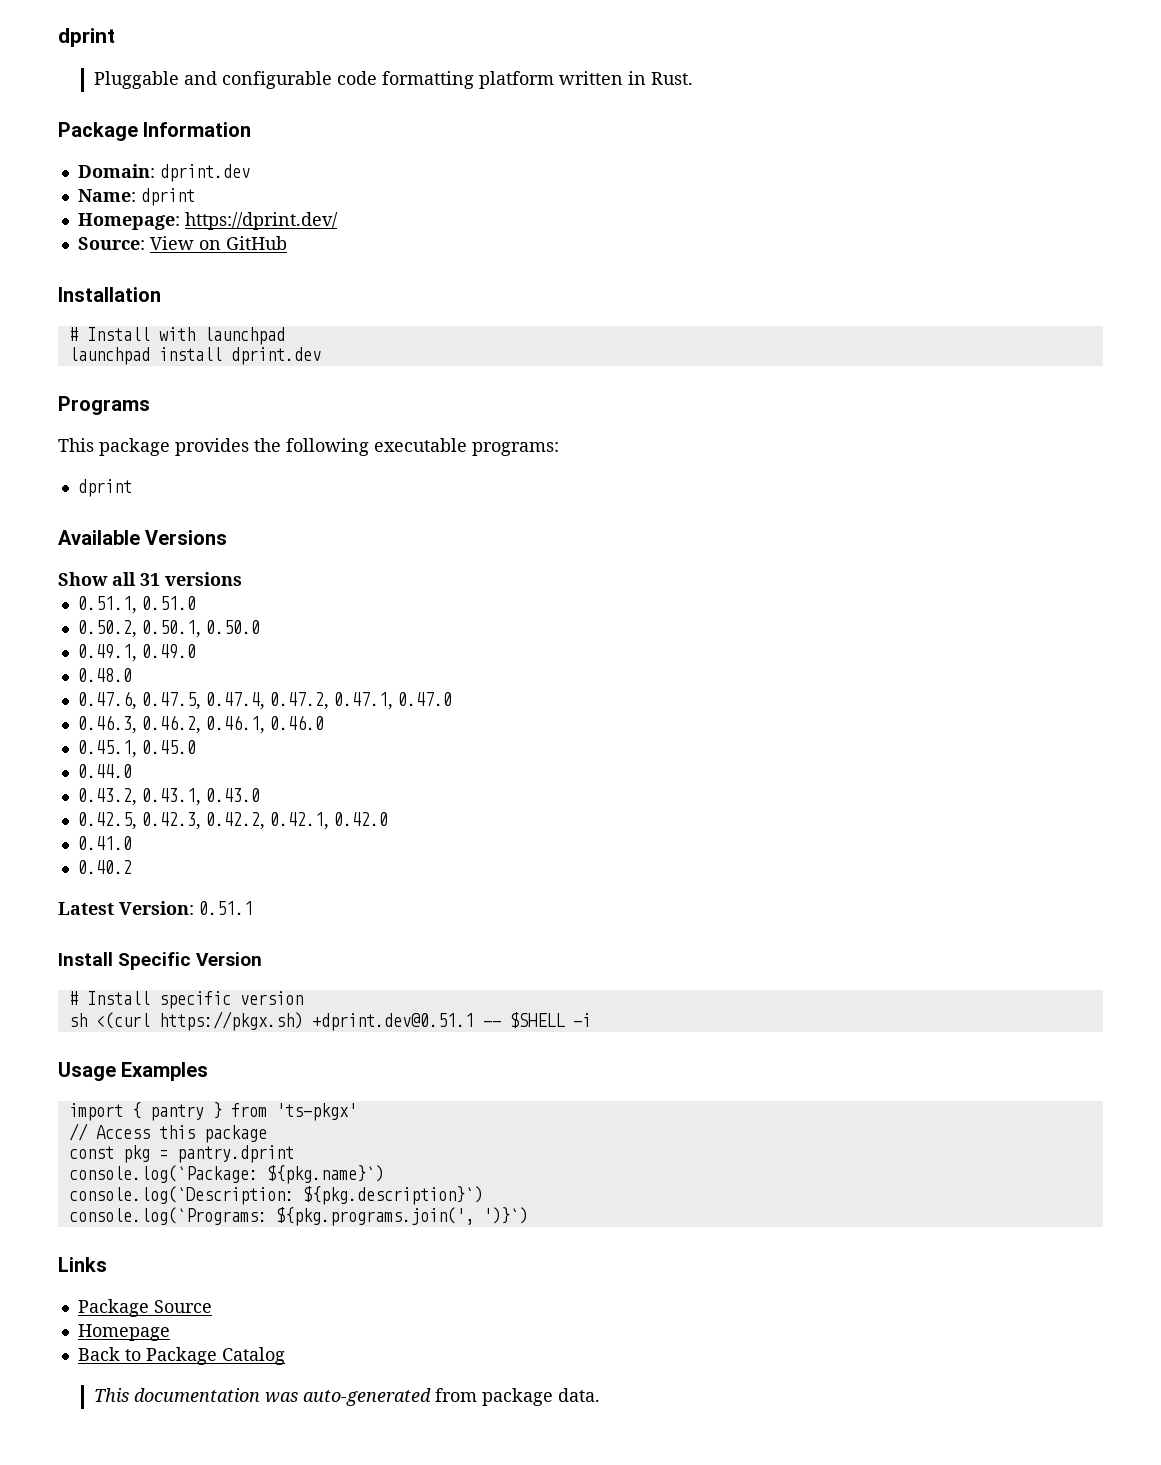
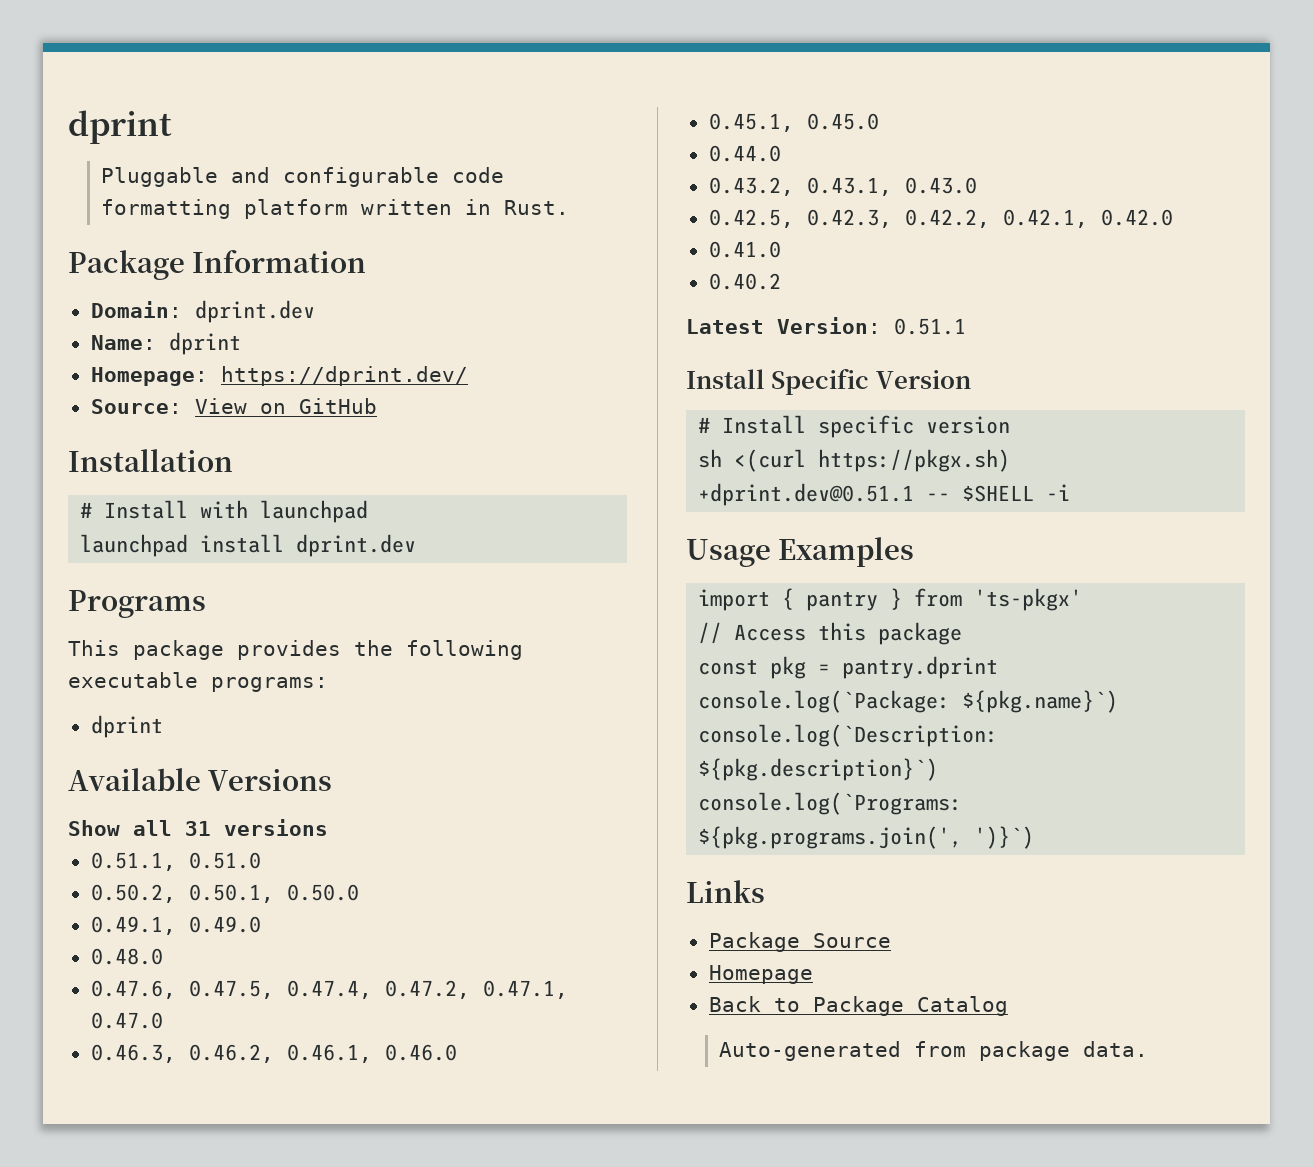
[93,1388,431,1406] This documentation was auto-generated -> [719,1041,902,1061] Auto-generated

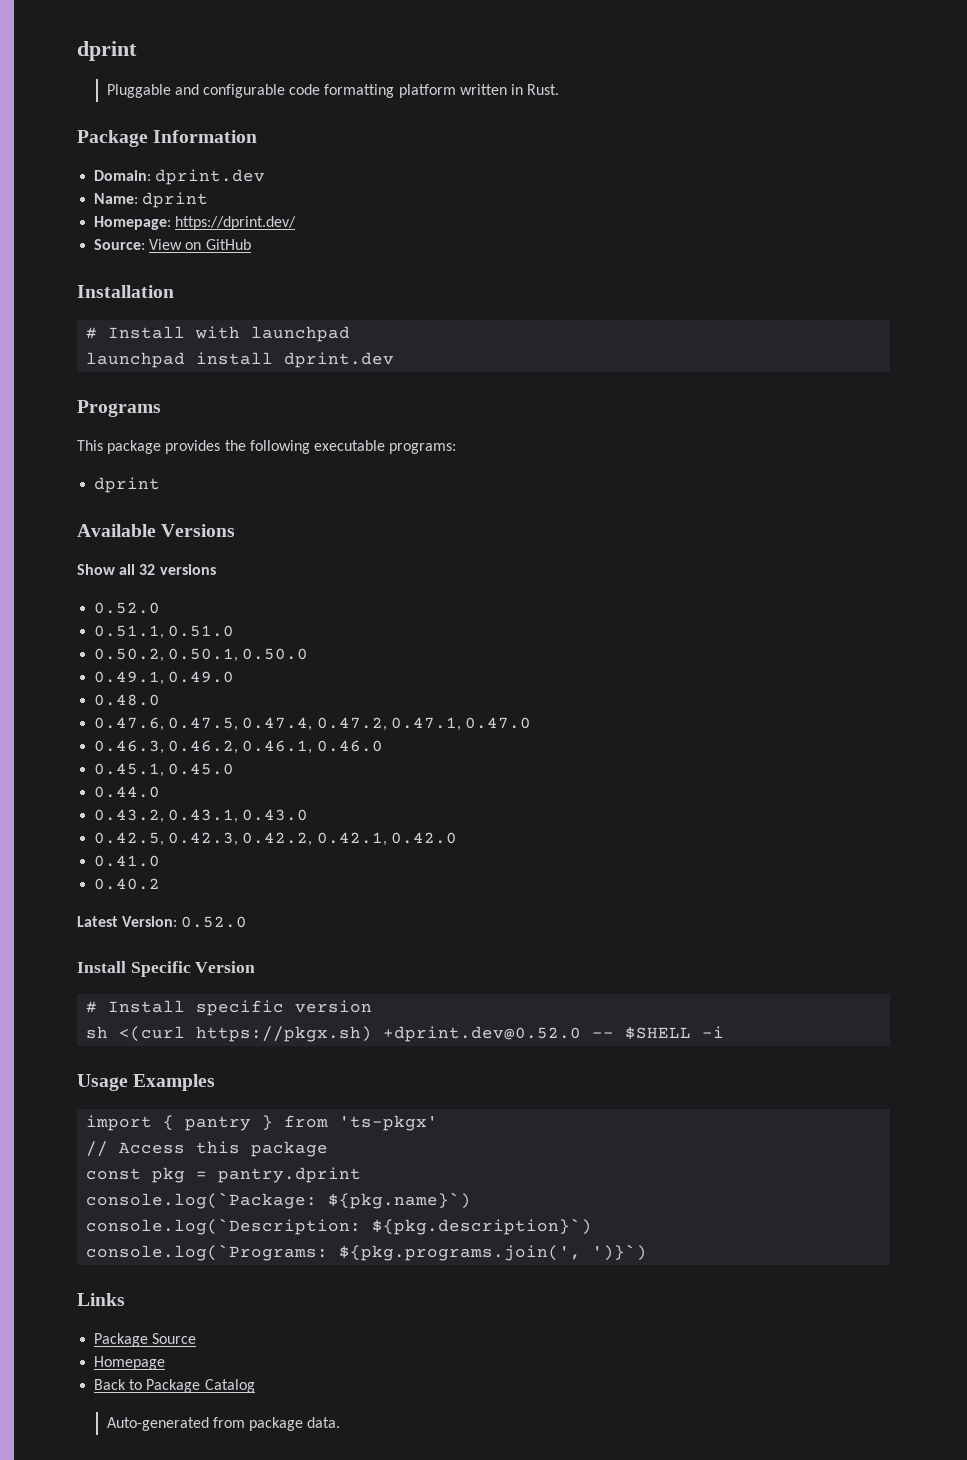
[185,821,211,836] 31 -> [139,564,156,575] 32
(328, 827) none -> [94,602,161,614] // 0.52.0
[894,318,966,335] 0.51.1 -> [181,916,248,928] 0.52.0
[698,483,915,506] +dprint.dev@0.51.1 -> [383,1026,582,1042] +dprint.dev@0.52.0

